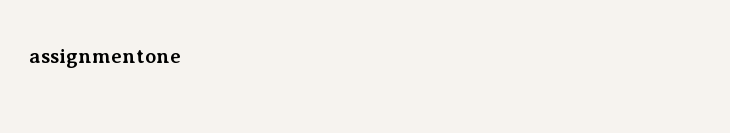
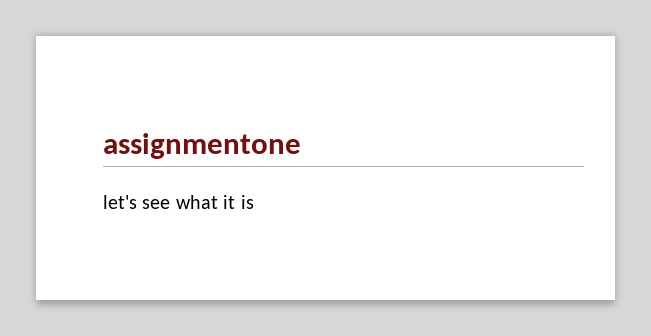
(181, 58) none -> [103,195,254,209] // let's see what it is

